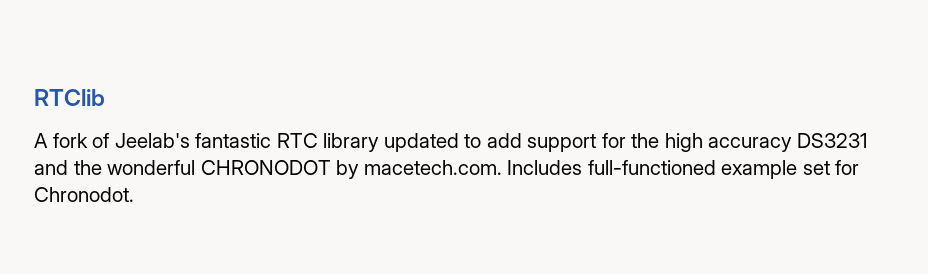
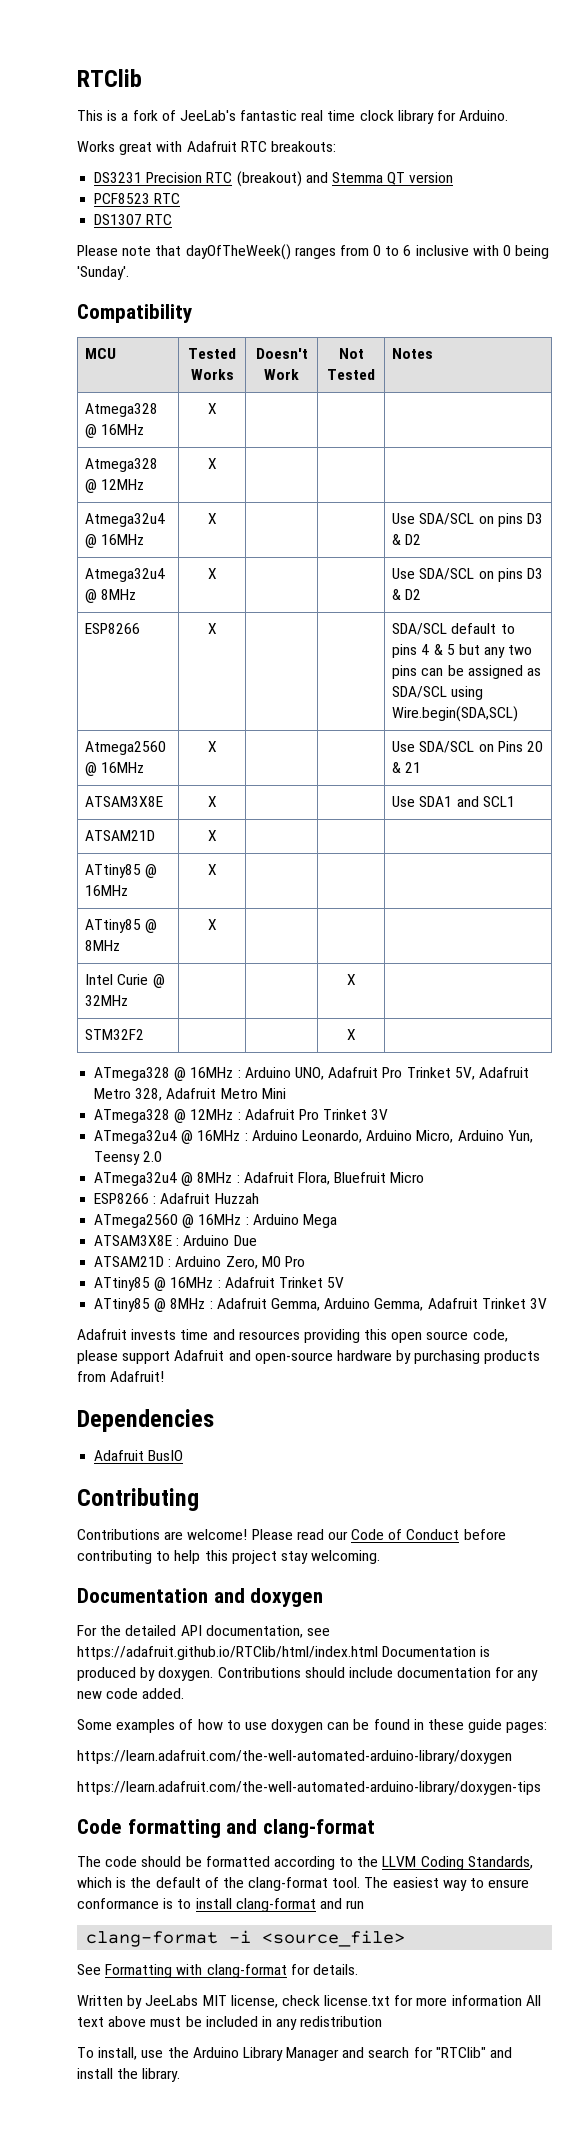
[34,133,868,152] [34,160,860,179] [34,187,134,202] A fork of Jeelab's fantastic RTC library updated to add support for the high accuracy DS3231 and the wonderful CHRONODOT by macetech.com. Includes full-functioned example set for Chronodot. -> [77,110,509,124] [77,141,336,155] [94,171,454,187] [94,193,181,204] [94,214,173,225] [77,244,550,260] [77,266,129,280] [77,304,192,323] [85,348,117,359] [188,348,236,359] [190,369,234,380] [255,348,308,359] [264,369,299,380] [338,348,364,359] [327,369,375,380] [392,348,434,359] [85,403,159,417] [85,424,145,438] [207,403,217,414] [85,458,159,472] [85,479,145,493] [207,458,217,469] [85,513,166,527] [85,534,145,548] [207,513,217,524] [392,513,543,527] [392,534,422,545] [85,568,166,582] [85,589,137,603] [207,568,217,579] [392,568,543,582] [392,589,422,600] [85,623,141,634] [207,623,217,634] [392,623,515,635] [392,644,533,658] [392,665,541,679] [392,686,484,700] [392,706,519,722] [85,741,167,755] [85,762,145,776] [207,741,217,752] [392,741,543,753] [392,762,422,773] [85,796,164,807] [207,796,217,807] [392,796,515,807] [85,830,156,841] [207,830,217,841] [85,864,158,878] [85,885,129,896] [207,864,217,875] [85,919,158,933] [85,940,121,951] [207,919,217,930] [85,974,165,988] [85,995,129,1006] [346,974,356,985] [85,1029,145,1040] [346,1029,356,1040] [94,1067,529,1081] [94,1088,286,1101] [94,1109,389,1123] [94,1130,533,1144] [94,1151,163,1165] [94,1172,425,1186] [94,1193,259,1204] [94,1214,337,1228] [94,1235,257,1246] [94,1256,305,1269] [94,1277,345,1291] [94,1298,547,1312] [77,1329,508,1343] [77,1350,541,1364] [77,1371,165,1382] [77,1409,214,1432] [94,1450,184,1461] [77,1488,199,1511] [77,1529,506,1540] [77,1550,381,1564] [77,1588,324,1607] [77,1625,330,1638] [77,1646,491,1660] [77,1667,539,1681] [77,1688,185,1699] [77,1719,548,1733] [77,1750,512,1764] [77,1781,541,1795] [77,1819,376,1838] [77,1856,533,1870] [77,1877,530,1891] [77,1898,365,1912] [86,1930,406,1947] [77,1964,358,1978] [77,1995,541,2009] [77,2016,383,2030] [77,2047,513,2061] [77,2068,181,2082] This is a fork of JeeLab's fantastic real time clock library for Arduino. // Works great with Adafruit RTC breakouts: // DS3231 Precision RTC (breakout) and Stemma QT version // PCF8523 RTC // DS1307 RTC // Please note that dayOfTheWeek() ranges from 0 to 6 inclusive with 0 being 'Sunday'. // Compatibility // MCU | Tested Works | Doesn't Work | Not Tested | Notes // Atmega328 @ 16MHz | X | | | // Atmega328 @ 12MHz | X | | | // Atmega32u4 @ 16MHz | X | | | Use SDA/SCL on pins D3 & D2 // Atmega32u4 @ 8MHz | X | | | Use SDA/SCL on pins D3 & D2 // ESP8266 | X | | | SDA/SCL default to pins 4 & 5 but any two pins can be assigned as SDA/SCL using Wire.begin(SDA,SCL) // Atmega2560 @ 16MHz | X | | | Use SDA/SCL on Pins 20 & 21 // ATSAM3X8E | X | | | Use SDA1 and SCL1 // ATSAM21D | X | | | // ATtiny85 @ 16MHz | X | | | // ATtiny85 @ 8MHz | X | | | // Intel Curie @ 32MHz | | | X | // STM32F2 | | | X | // ATmega328 @ 16MHz : Arduino UNO, Adafruit Pro Trinket 5V, Adafruit Metro 328, Adafruit Metro Mini // ATmega328 @ 12MHz : Adafruit Pro Trinket 3V // ATmega32u4 @ 16MHz : Arduino Leonardo, Arduino Micro, Arduino Yun, Teensy 2.0 // ATmega32u4 @ 8MHz : Adafruit Flora, Bluefruit Micro // ESP8266 : Adafruit Huzzah // ATmega2560 @ 16MHz : Arduino Mega // ATSAM3X8E : Arduino Due // ATSAM21D : Arduino Zero, M0 Pro // ATtiny85 @ 16MHz : Adafruit Trinket 5V // ATtiny85 @ 8MHz : Adafruit Gemma, Arduino Gemma, Adafruit Trinket 3V // Adafruit invests time and resources providing this open source code, please support Adafruit and open-source hardware by purchasing products from Adafruit! // Dependencies // Adafruit BusIO // Contributing // Contributions are welcome! Please read our Code of Conduct before contributing to help this project stay welcoming. // Documentation and doxygen // For the detailed API documentation, see https://adafruit.github.io/RTClib/html/index.html Documentation is produced by doxygen. Contributions should include documentation for any new code added. // Some examples of how to use doxygen can be found in these guide pages: // https://learn.adafruit.com/the-well-automated-arduino-library/doxygen // https://learn.adafruit.com/the-well-automated-arduino-library/doxygen-tips // Code formatting and clang-format // The code should be formatted according to the LLVM Coding Standards, which is the default of the clang-format tool. The easiest way to ensure conformance is to install clang-format and run // clang-format -i <source_file> // See Formatting with clang-format for details. // Written by JeeLabs MIT license, check license.txt for more information All text above must be included in any redistribution // To install, use the Arduino Library Manager and search for "RTClib" and install the library.

